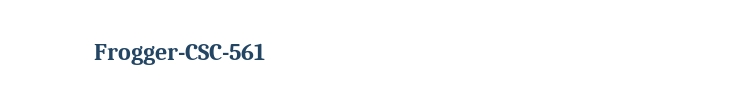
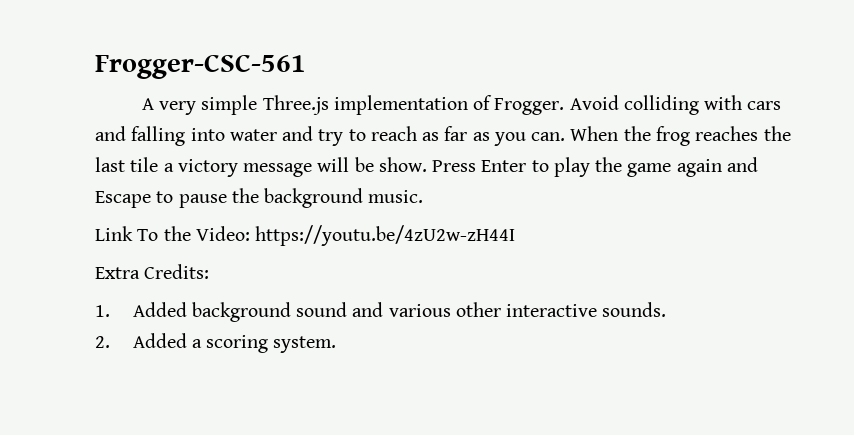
(265, 54) none -> [141,95,782,115] [95,126,791,146] [95,157,758,177] [95,188,424,208] [95,225,516,246] [95,264,210,279] [95,302,667,322] [95,333,337,353] // A very simple Three.js implementation of Frogger. Avoid colliding with cars and falling into water and try to reach as far as you can. When the frog reaches the last tile a victory message will be show. Press Enter to play the game again and Escape to pause the background music. // Link To the Video: https://youtu.be/4zU2w-zH44I // Extra Credits: // 1. Added background sound and various other interactive sounds. // 2. Added a scoring system.

